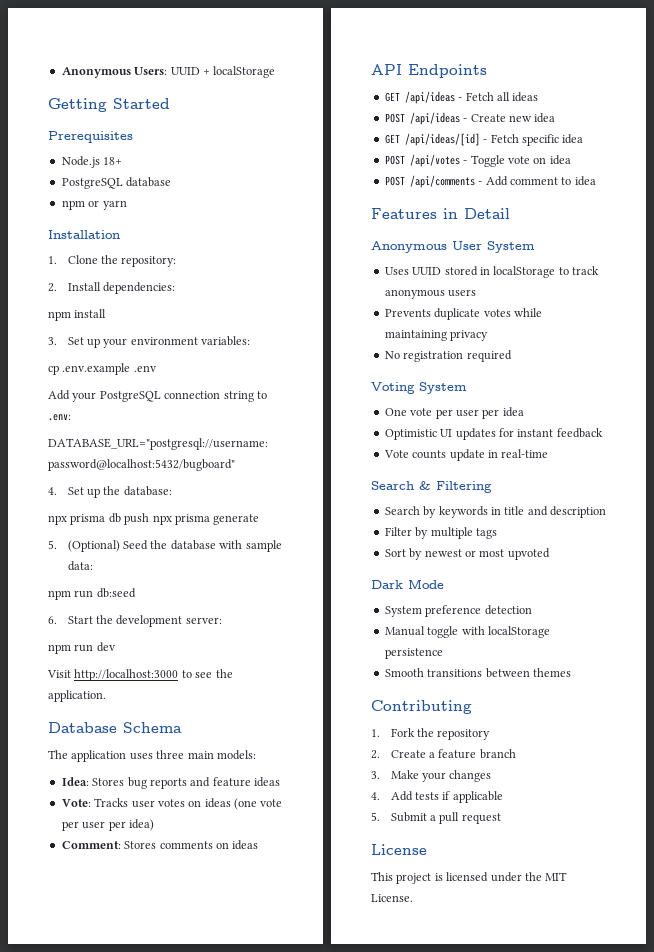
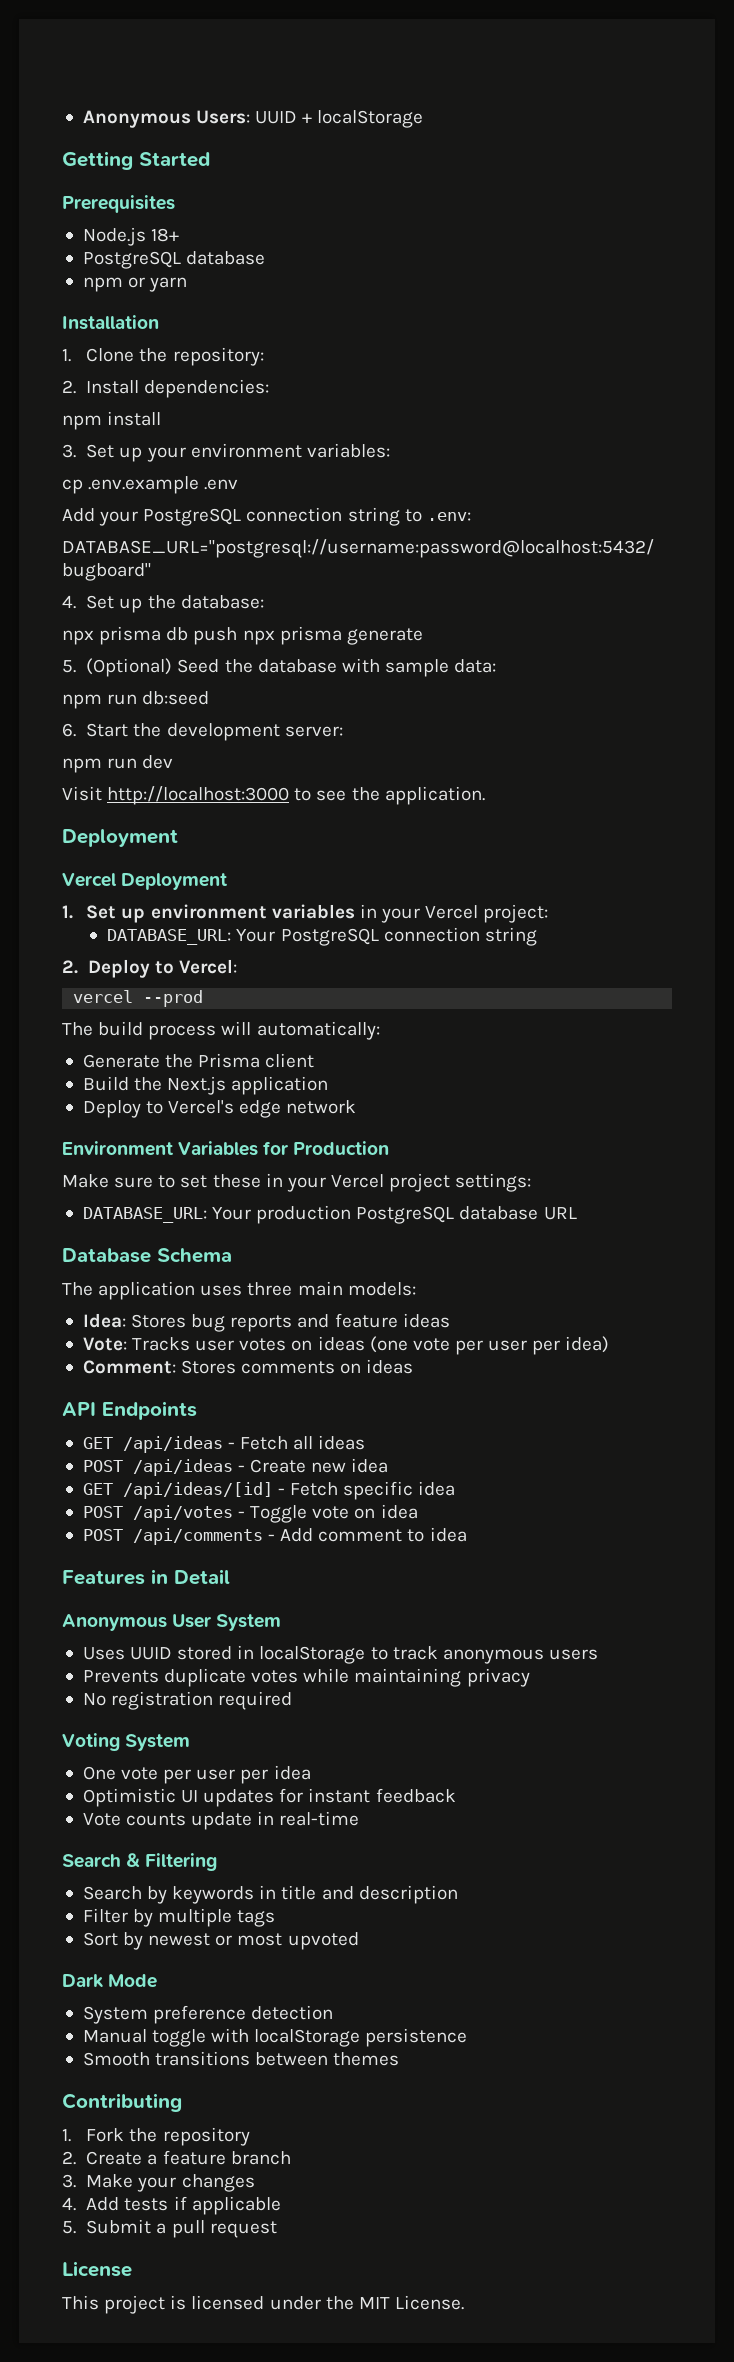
(106, 696) none -> [62,829,178,847] [62,873,228,890] [62,904,549,923] [107,927,537,946] [62,959,237,978] [73,990,204,1007] [62,1021,380,1040] [82,1053,315,1068] [82,1076,329,1095] [82,1100,357,1118] [62,1141,390,1156] [62,1173,532,1192] [82,1205,577,1224] // Deployment // Vercel Deployment // 1. Set up environment variables in your Vercel project: // DATABASE_URL: Your PostgreSQL connection string // 2. Deploy to Vercel: // vercel --prod // The build process will automatically: // Generate the Prisma client // Build the Next.js application // Deploy to Vercel's edge network // Environment Variables for Production // Make sure to set these in your Vercel project settings: // DATABASE_URL: Your production PostgreSQL database URL

